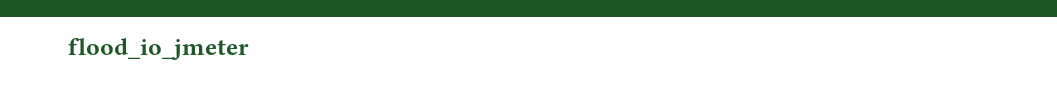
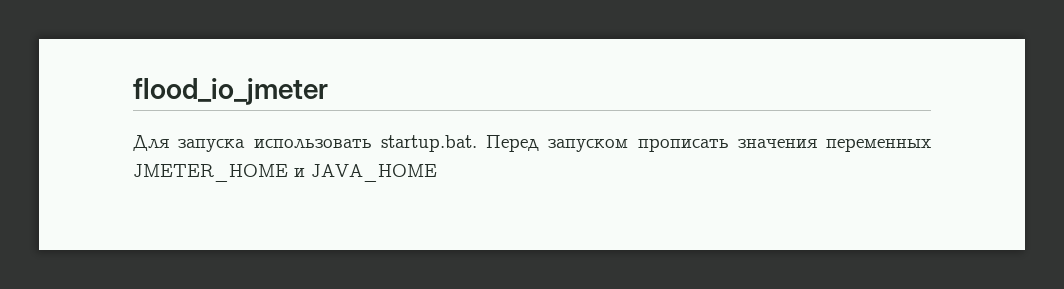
(249, 49) none -> [133,135,931,152] [133,164,437,182] // Для запуска использовать startup.bat. Перед запуском прописать значения переменных JMETER_HOME и JAVA_HOME

